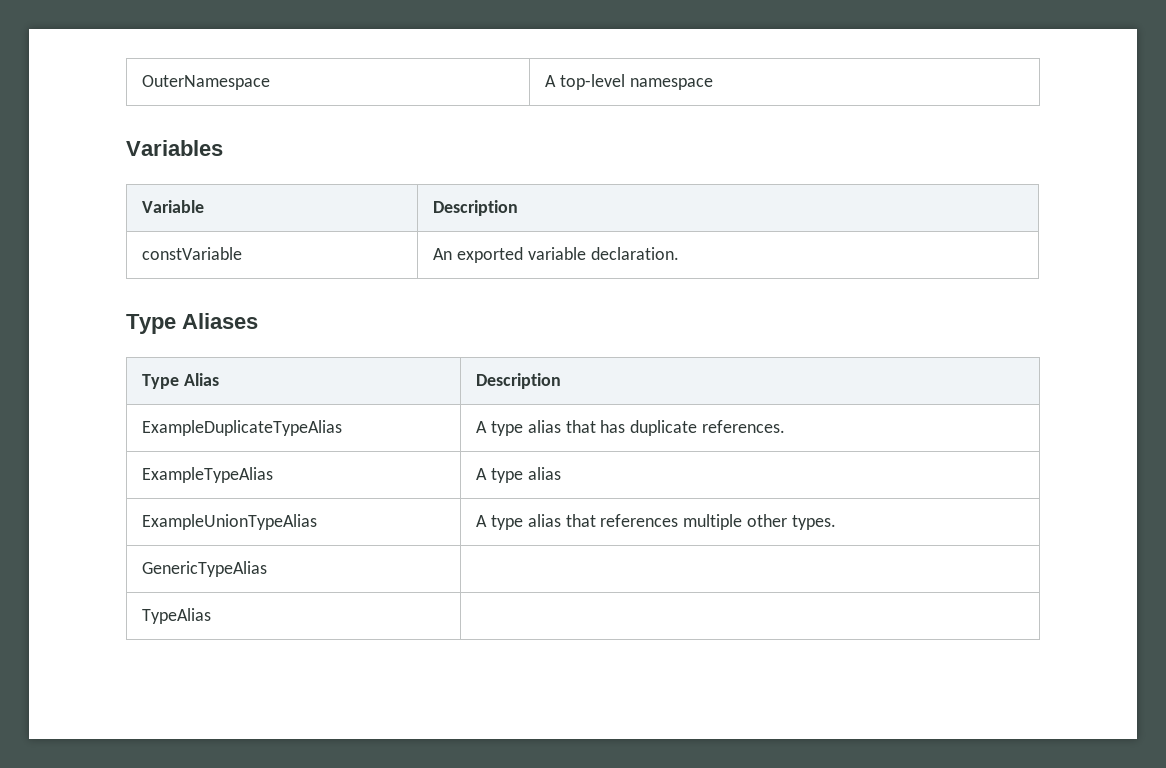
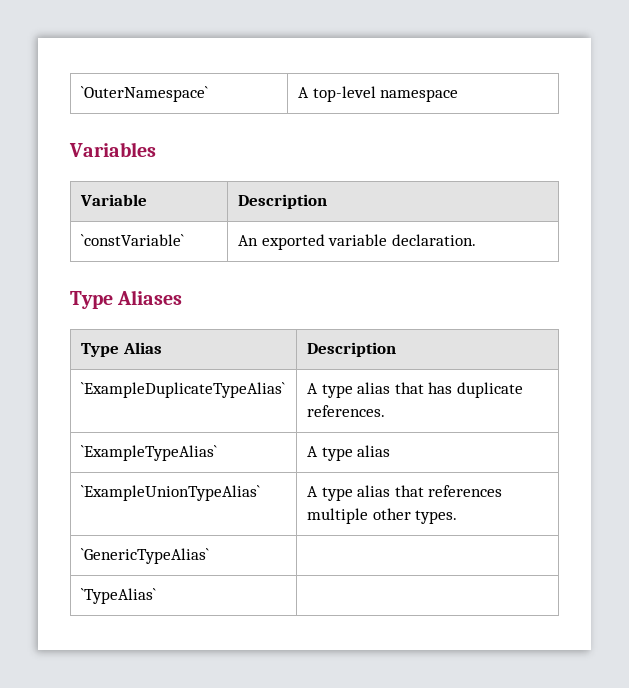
[141,75,270,90] OuterNamespace -> [80,86,208,102] `OuterNamespace`
[141,247,242,260] constVariable -> [80,234,184,246] `constVariable`
[141,420,342,436] ExampleDuplicateTypeAlias -> [80,382,285,398] `ExampleDuplicateTypeAlias`
[141,467,273,483] ExampleTypeAlias -> [80,445,217,461] `ExampleTypeAlias`
[141,514,317,530] ExampleUnionTypeAlias -> [80,485,260,501] `ExampleUnionTypeAlias`
[141,561,267,577] [141,608,211,624] GenericTypeAlias | // TypeAlias -> [80,548,209,564] [80,588,156,604] `GenericTypeAlias` | // `TypeAlias`

